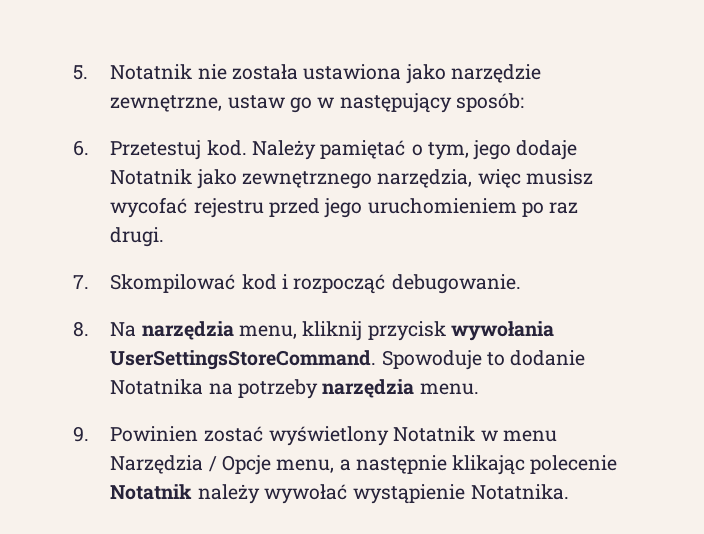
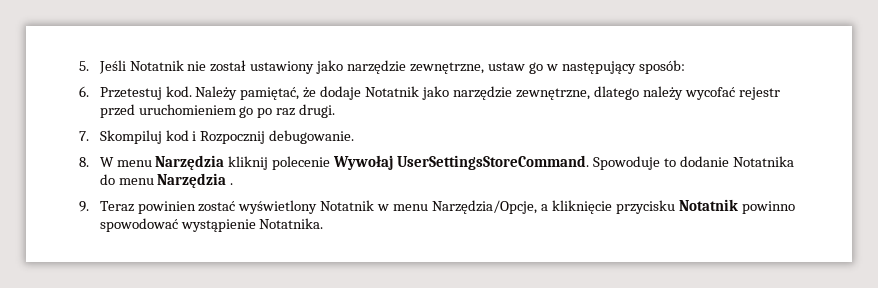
(88, 72) none -> [98,60,126,74] Jeśli
[231,64,402,80] została ustawiona -> [210,60,315,74] został ustawiony
[320,140,578,160] [110,169,593,189] [110,197,517,218] pamiętać o tym, jego dodaje Notatnik jako zewnętrznego narzędzia, więc musisz wycofać rejestru przed jego uruchomieniem -> [240,86,780,100] [99,104,254,118] pamiętać, że dodaje Notatnik jako narzędzie zewnętrzne, dlatego należy wycofać rejestr przed uruchomieniem go
[110,274,237,293] Skompilować -> [99,130,162,144] Skompiluj
[293,274,387,294] rozpocząć -> [200,131,266,144] Rozpocznij
[110,321,554,341] Na narzędzia menu, kliknij przycisk wywołania -> [99,155,394,170] W menu Narzędzia kliknij polecenie Wywołaj
[208,379,479,399] na potrzeby narzędzia menu. -> [99,173,234,188] do menu Narzędzia .
[110,426,199,442] Powinien -> [99,201,196,214] Teraz powinien
[110,455,618,475] [110,484,348,504] Narzędzia / Opcje menu, a następnie klikając polecenie Notatnik należy wywołać -> [432,199,795,214] [99,218,178,232] Narzędzia/Opcje, a kliknięcie przycisku Notatnik powinno spowodować

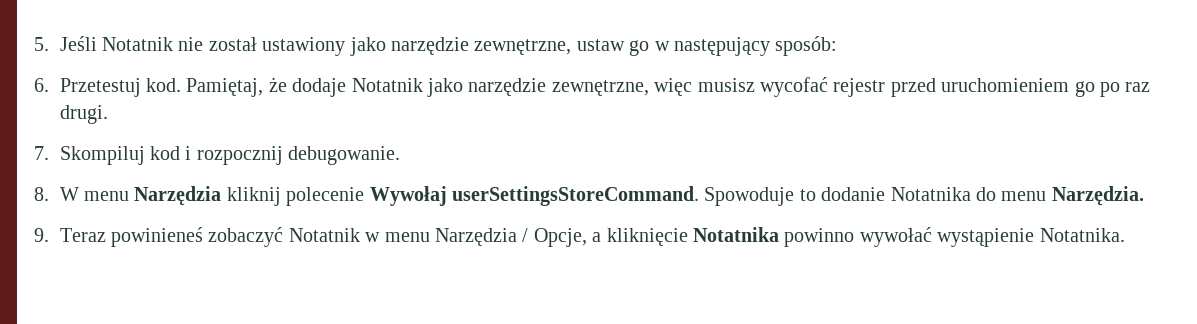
[195,86,300,100] Należy pamiętać, -> [186,78,264,97] Pamiętaj,
[593,86,683,100] dlatego należy -> [654,78,755,96] więc musisz
[200,131,266,144] Rozpocznij -> [196,146,283,165] rozpocznij
[397,155,590,170] UserSettingsStoreCommand. -> [451,186,699,206] userSettingsStoreCommand.
[157,173,234,188] Narzędzia . -> [1051,186,1144,206] Narzędzia.
[137,199,795,214] [99,218,178,232] powinien zostać wyświetlony Notatnik w menu Narzędzia/Opcje, a kliknięcie przycisku Notatnik powinno spowodować -> [110,227,932,247] powinieneś zobaczyć Notatnik w menu Narzędzia / Opcje, a kliknięcie Notatnika powinno wywołać

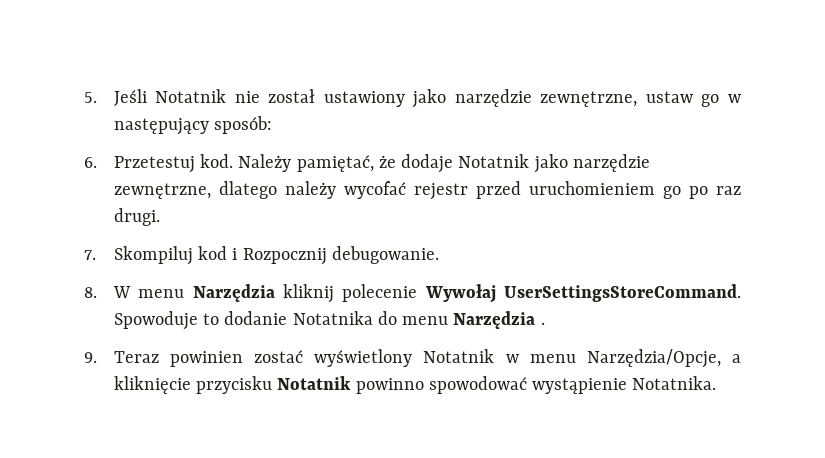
[186,78,264,97] Pamiętaj, -> [238,154,374,172] Należy pamiętać,
[654,78,755,96] więc musisz -> [218,181,336,199] dlatego należy
[196,146,283,165] rozpocznij -> [242,248,327,265] Rozpocznij
[451,186,699,206] userSettingsStoreCommand. -> [503,284,741,302] UserSettingsStoreCommand.
[1051,186,1144,206] Narzędzia. -> [453,311,545,329] Narzędzia .
[110,227,932,247] powinieneś zobaczyć Notatnik w menu Narzędzia / Opcje, a kliknięcie Notatnika powinno wywołać -> [170,349,742,368] [113,376,527,394] powinien zostać wyświetlony Notatnik w menu Narzędzia/Opcje, a kliknięcie przycisku Notatnik powinno spowodować

